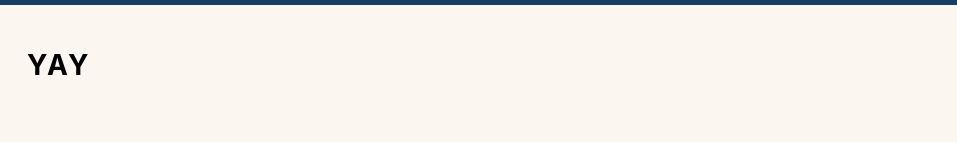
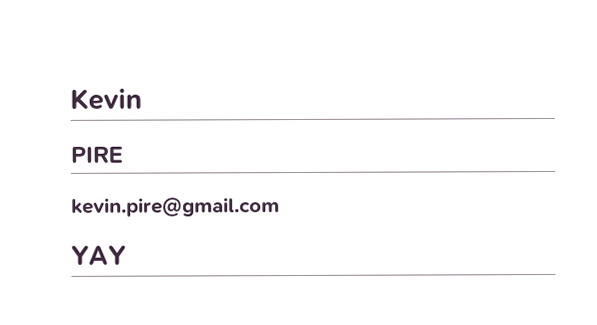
(27, 64) none -> [70,88,142,110] [70,146,123,163] [71,197,280,217] Kevin // PIRE // kevin.pire@gmail.com //

